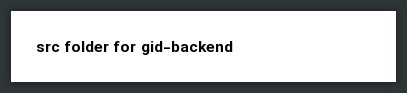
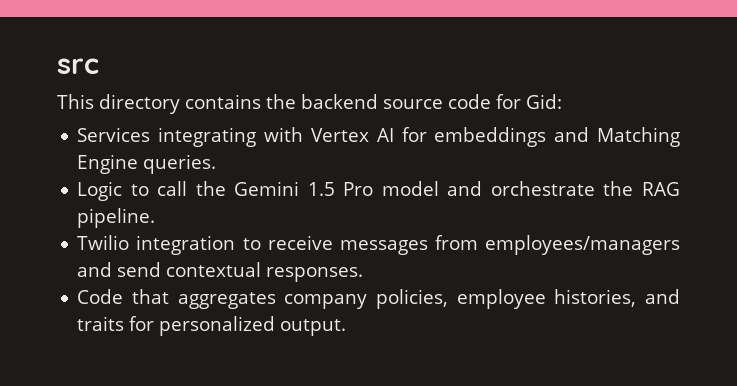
[64,41,233,55] folder for gid-backend -> [57,94,562,114] [77,127,680,147] [77,154,217,174] [77,181,680,201] [77,208,156,228] [77,235,680,255] [77,262,364,282] [77,289,680,309] [77,316,347,336] // This directory contains the backend source code for Gid: // Services integrating with Vertex AI for embeddings and Matching Engine queries. // Logic to call the Gemini 1.5 Pro model and orchestrate the RAG pipeline. // Twilio integration to receive messages from employees/managers and send contextual responses. // Code that aggregates company policies, employee histories, and traits for personalized output.

